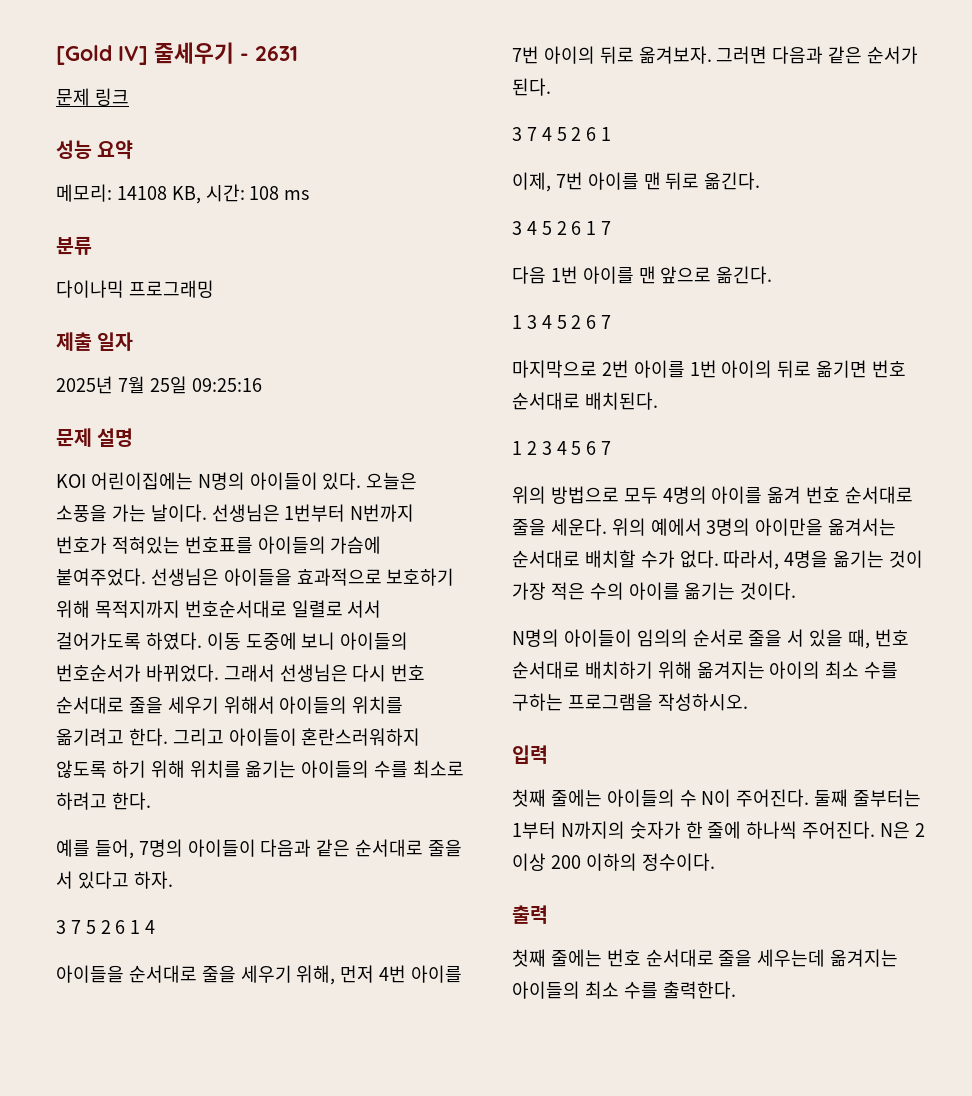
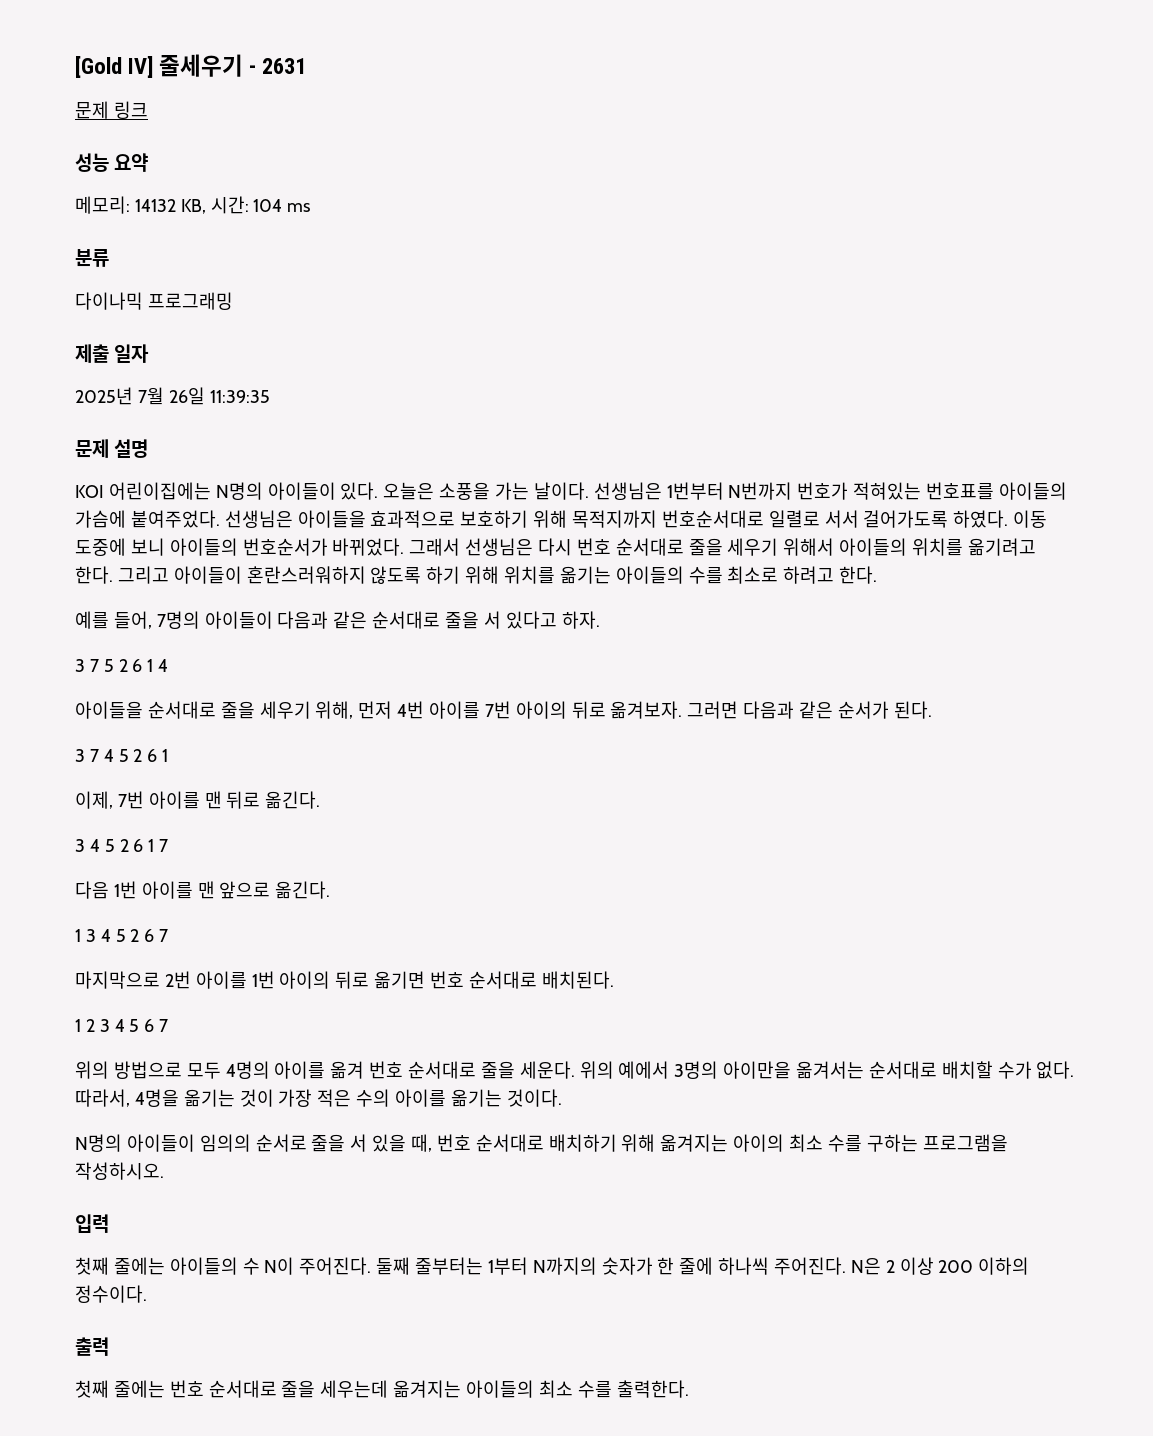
[116,186,167,200] 14108 -> [134,199,176,212] 14132
[249,186,280,200] 108 -> [253,199,283,212] 104
[149,376,262,394] 25일 09:25:16 -> [168,387,270,405] 26일 11:39:35

